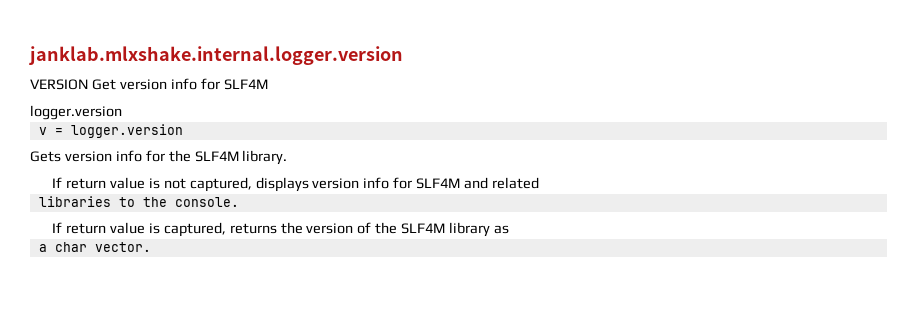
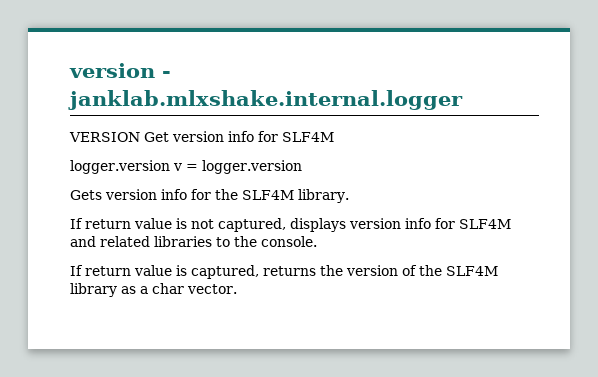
[29,46,403,65] janklab.mlxshake.internal.logger.version -> [69,63,171,78] [68,90,463,110] version - janklab.mlxshake.internal.logger
(122, 112) // -> (170, 167) none
(540, 183) // -> (150, 241) none
(510, 229) // -> (136, 290) none

